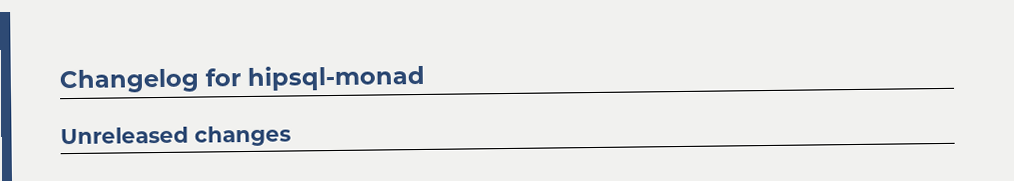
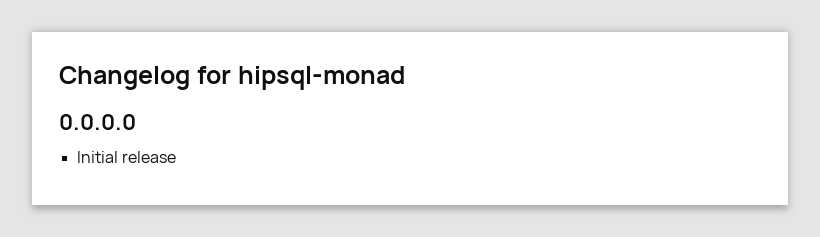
[60,125,291,147] Unreleased changes -> [59,114,136,130] [76,151,176,163] 0.0.0.0 // Initial release

